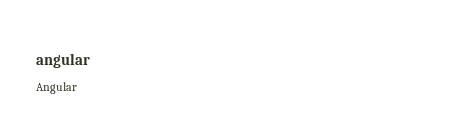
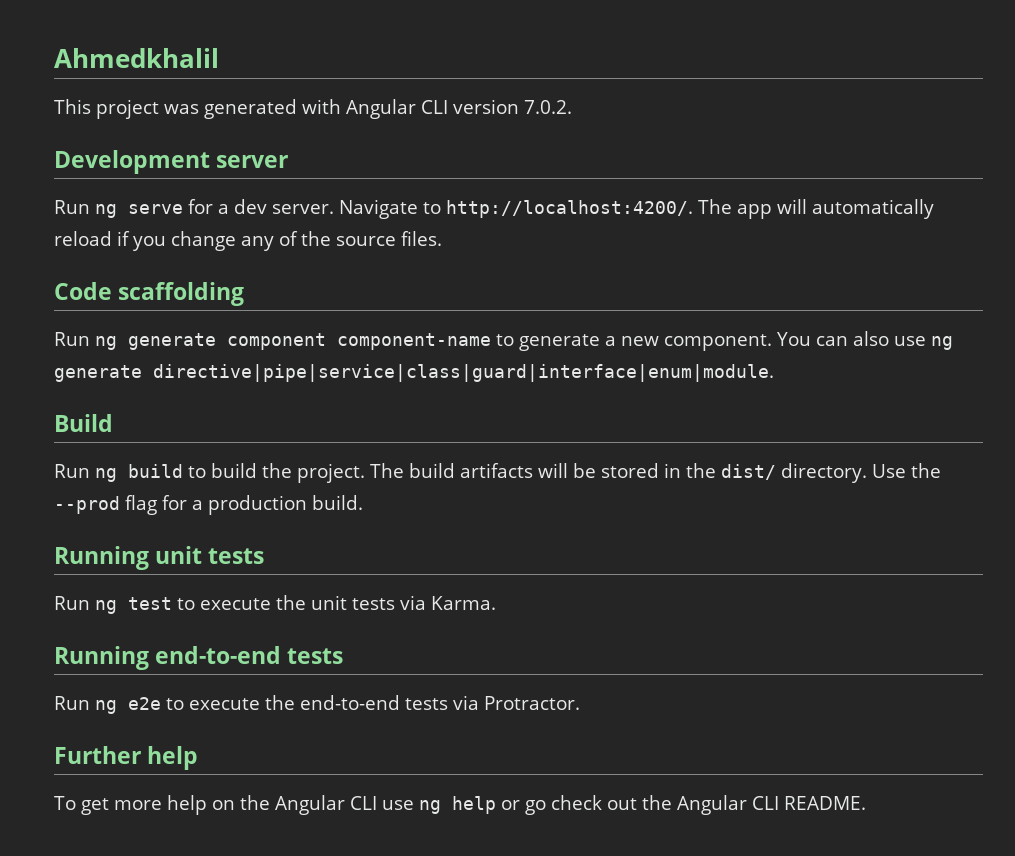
[36,53,90,68] [36,82,77,94] angular // Angular -> [54,48,219,68] [54,99,572,119] [54,150,289,174] [54,199,934,219] [54,231,442,251] [54,282,245,306] [54,331,953,351] [54,364,774,382] [54,414,113,432] [54,463,941,483] [54,495,363,515] [54,546,265,570] [54,595,496,614] [54,646,344,670] [54,695,580,714] [54,746,199,770] [54,795,866,815] Ahmedkhalil // This project was generated with Angular CLI version 7.0.2. // Development server // Run ng serve for a dev server. Navigate to http://localhost:4200/. The app will automatically reload if you change any of the source files. // Code scaffolding // Run ng generate component component-name to generate a new component. You can also use ng generate directive|pipe|service|class|guard|interface|enum|module. // Build // Run ng build to build the project. The build artifacts will be stored in the dist/ directory. Use the --prod flag for a production build. // Running unit tests // Run ng test to execute the unit tests via Karma. // Running end-to-end tests // Run ng e2e to execute the end-to-end tests via Protractor. // Further help // To get more help on the Angular CLI use ng help or go check out the Angular CLI README.

